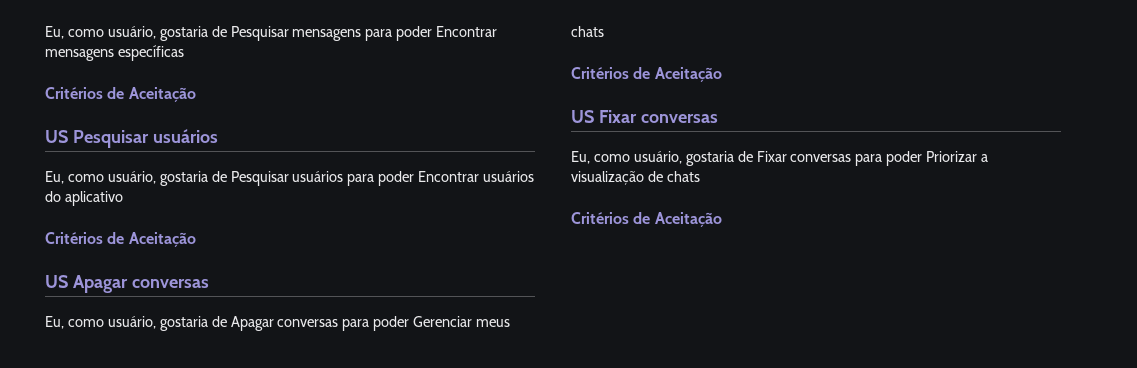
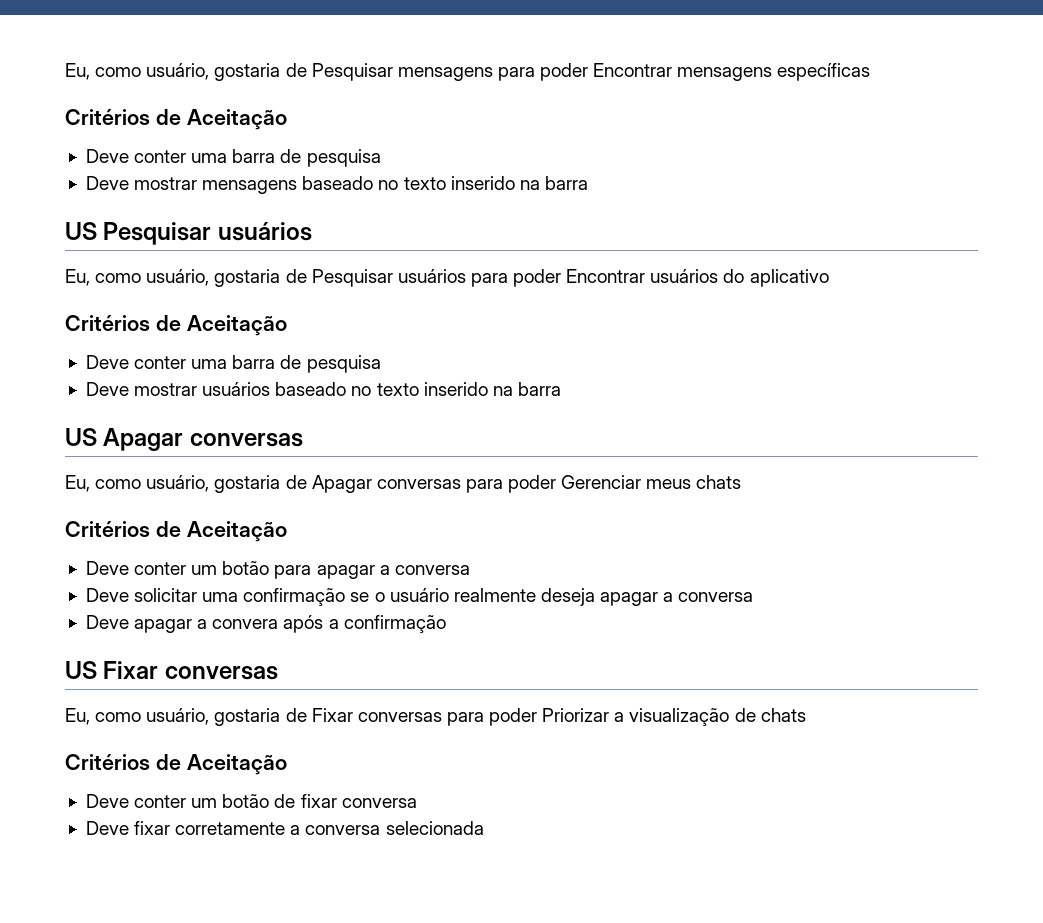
(196, 94) none -> [85,149,381,167] [85,176,588,194] // Deve conter uma barra de pesquisa // Deve mostrar mensagens baseado no texto inserido na barra
(196, 239) none -> [85,355,381,373] [85,382,561,396] // Deve conter uma barra de pesquisa // Deve mostrar usuários baseado no texto inserido na barra
(722, 74) none -> [85,561,470,579] [85,588,754,606] [85,615,446,633] // Deve conter um botão para apagar a conversa // Deve solicitar uma confirmação se o usuário realmente deseja apagar a conversa // Deve apagar a convera após a confirmação
(722, 219) none -> [85,794,417,808] [85,821,484,835] // Deve conter um botão de fixar conversa // Deve fixar corretamente a conversa selecionada

